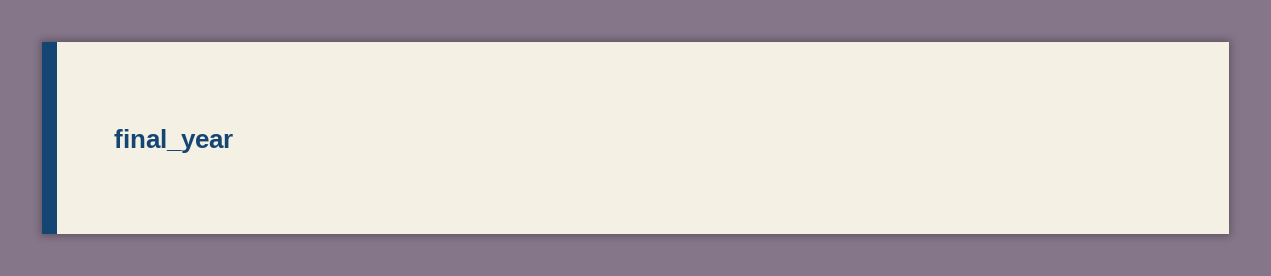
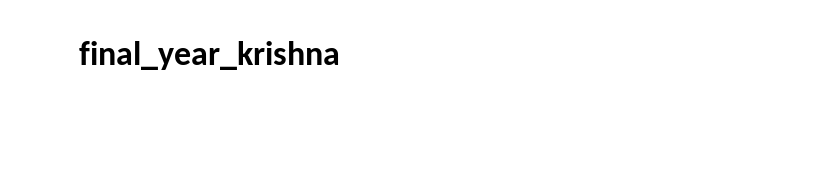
[114,129,233,153] final_year -> [79,41,340,70] final_year_krishna

